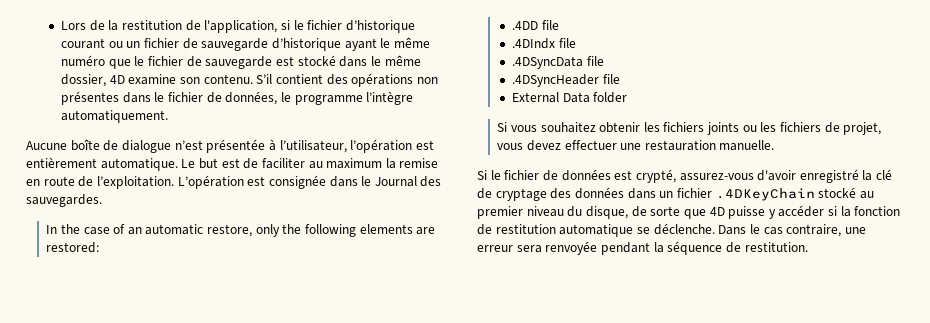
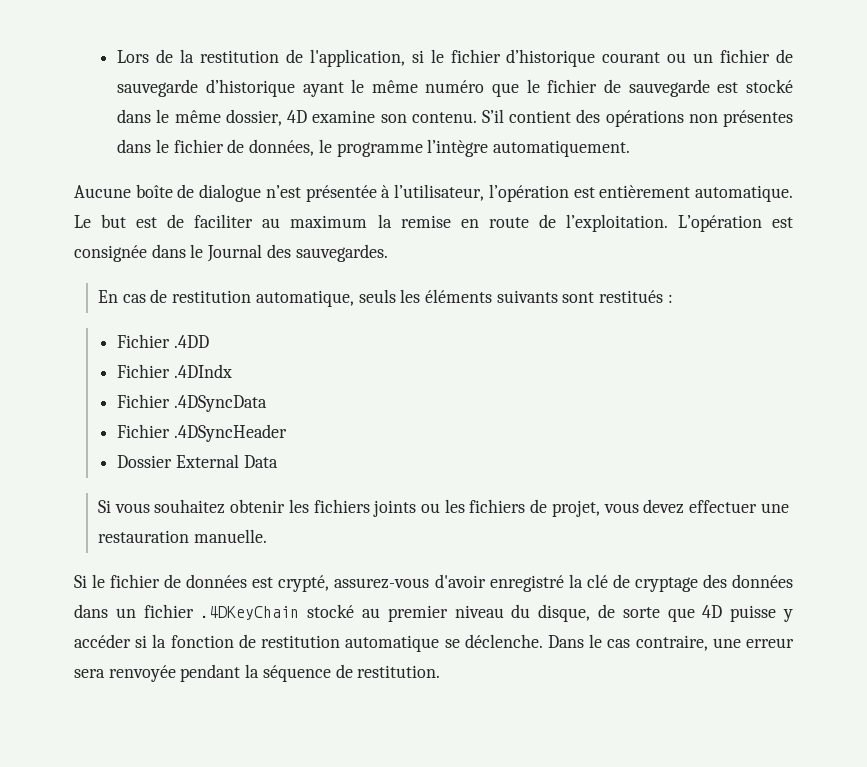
[46,224,436,237] [46,242,100,253] In the case of an automatic restore, only the following elements are restored: // -> [97,289,673,307] [117,334,171,348] En cas de restitution automatique, seuls les éléments suivants sont restitués : // Fichier
[541,20,559,30] file // -> [117,364,171,378] // Fichier
[558,38,576,48] file // -> [117,394,171,408] // Fichier
[586,56,604,66] file // -> [117,424,171,438] // Fichier
[602,74,620,84] file // -> [117,455,173,468] // Dossier
[593,92,628,103] folder -> (278, 461) none

